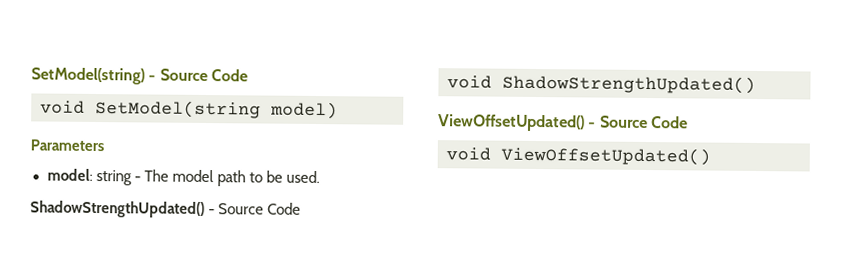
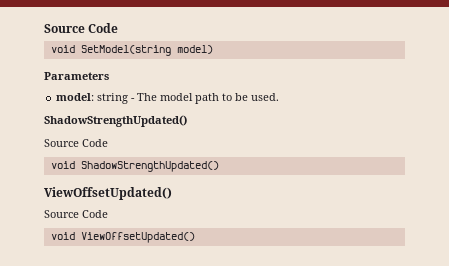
[31,67,157,85] SetModel(string) - -> (44, 28) none
[208,209,216,215] - -> (187, 121) //
[588,122,597,128] - -> (172, 193) //

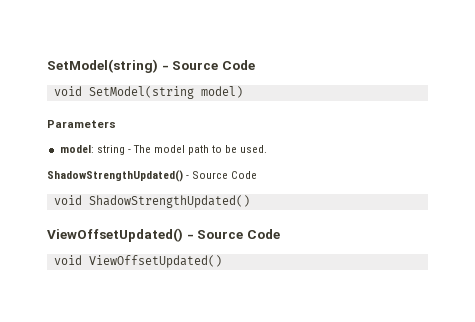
(44, 28) none -> [47,59,169,73] SetModel(string) -
(187, 121) // -> [186,175,190,179] -
(172, 193) // -> [186,234,194,239] -

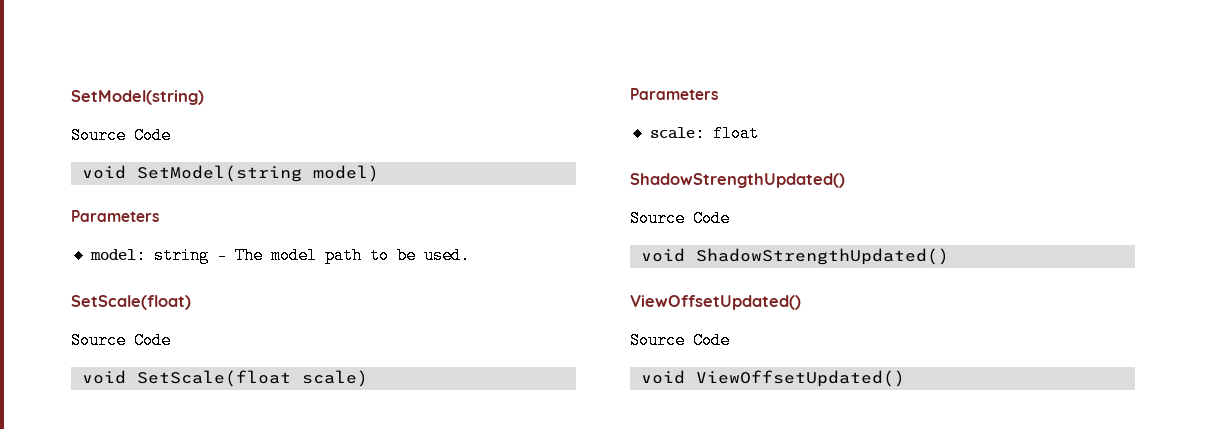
[161,65,169,70] - -> (204, 97) //
[47,170,190,182] // ShadowStrengthUpdated() - -> [71,295,191,310] [71,332,171,349] [81,370,368,387] [630,88,718,100] [649,125,759,142] [630,173,845,188] // SetScale(float) // Source Code // void SetScale(float scale) // Parameters // scale: float // ShadowStrengthUpdated() //
[186,234,194,239] - -> (801, 302) //

